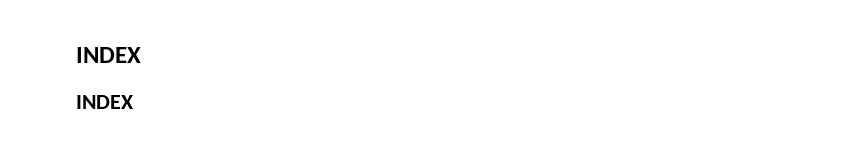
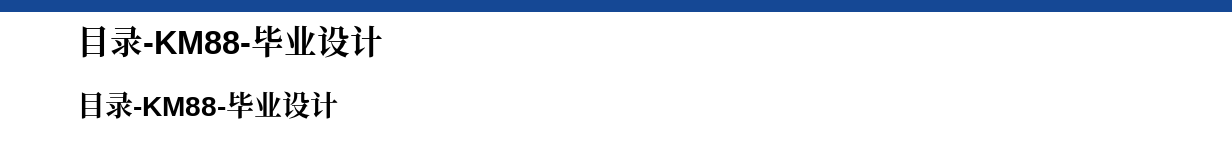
[76,47,141,63] [76,95,134,109] INDEX // INDEX -> [77,25,383,58] [77,91,338,119] 目录-KM88-毕业设计 // 目录-KM88-毕业设计

